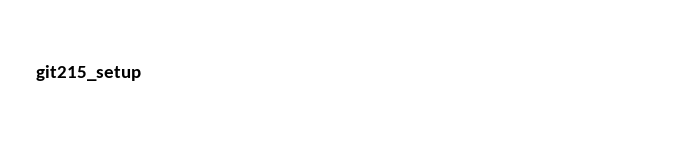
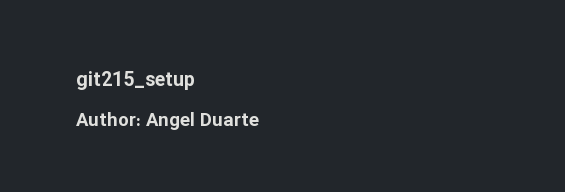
(141, 73) none -> [76,112,259,130] // Author: Angel Duarte

